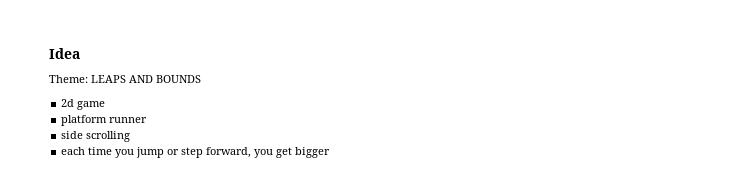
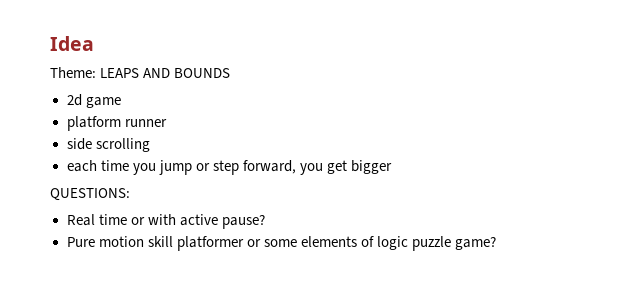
(331, 152) none -> [50,188,130,201] [66,214,265,229] [66,236,497,251] // QUESTIONS: // Real time or with active pause? // Pure motion skill platformer or some elements of logic puzzle game?

